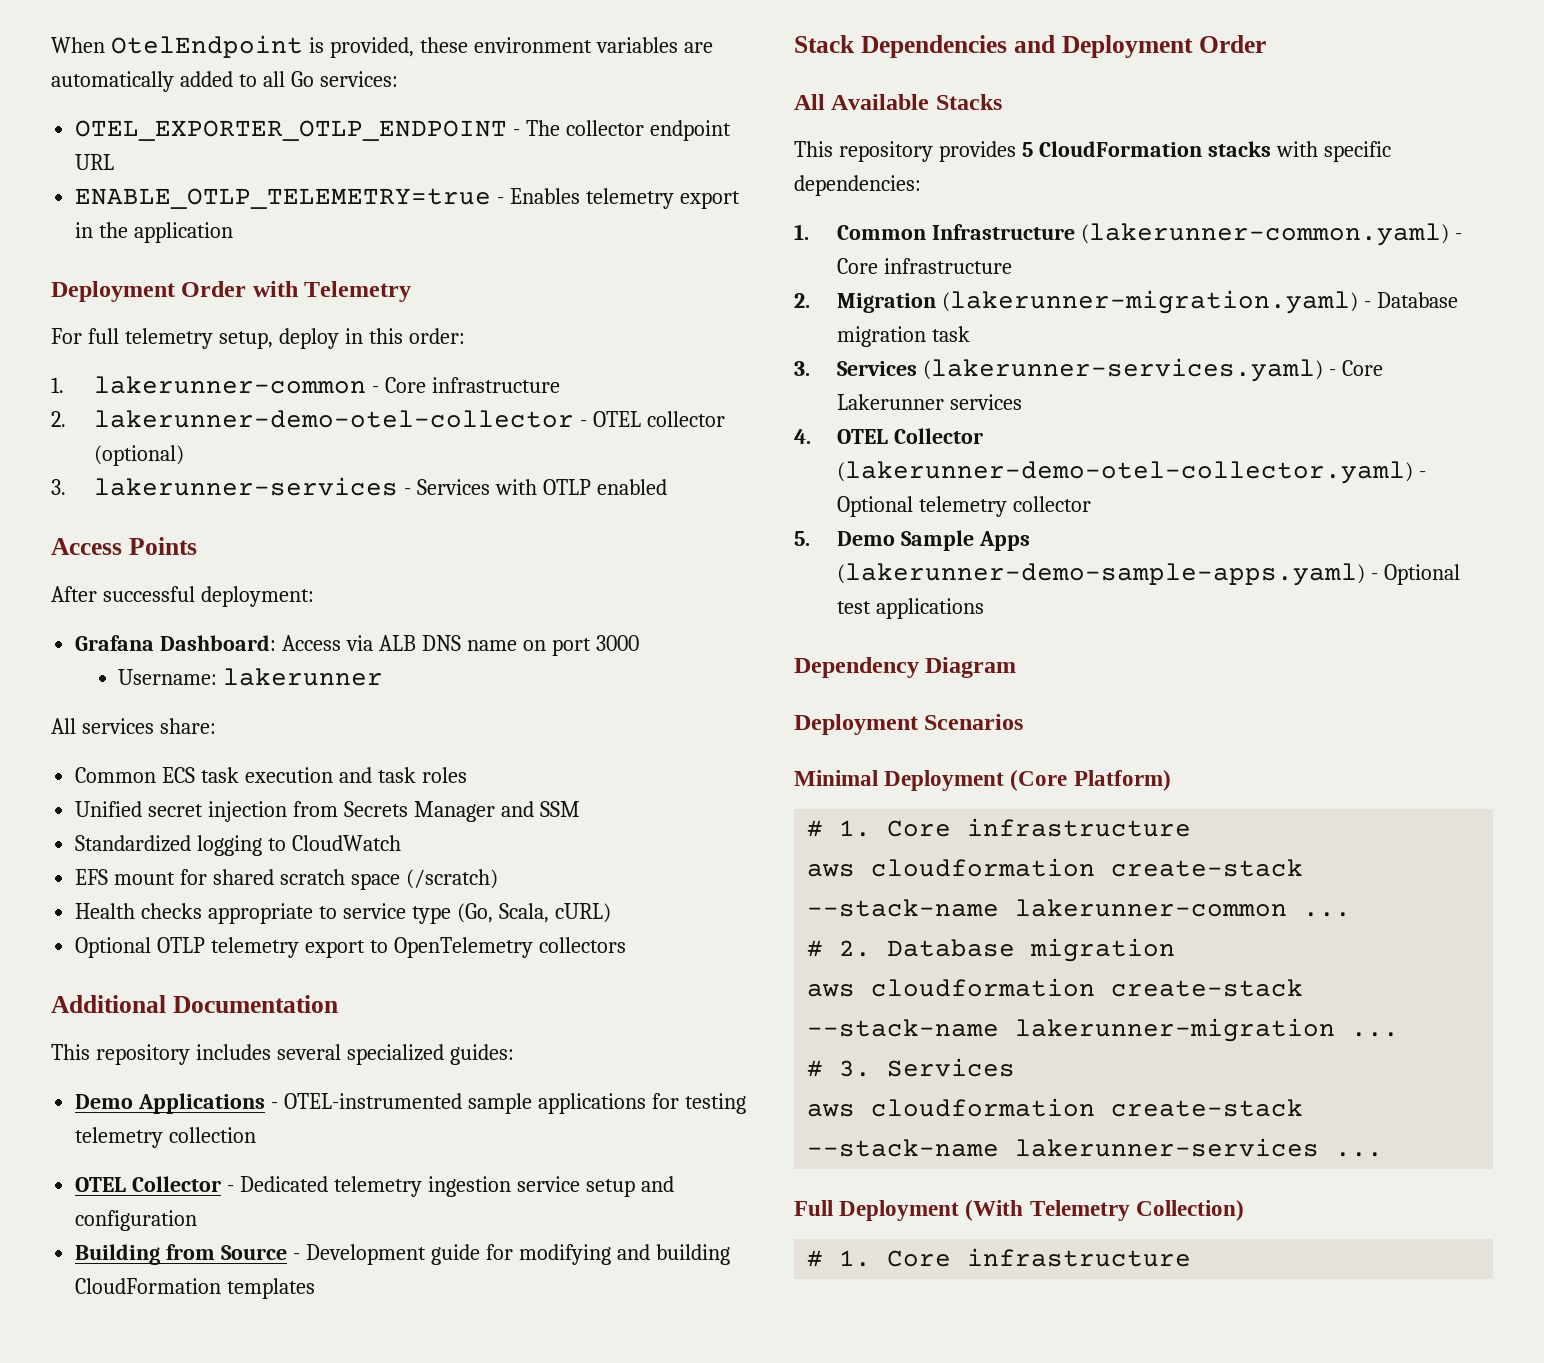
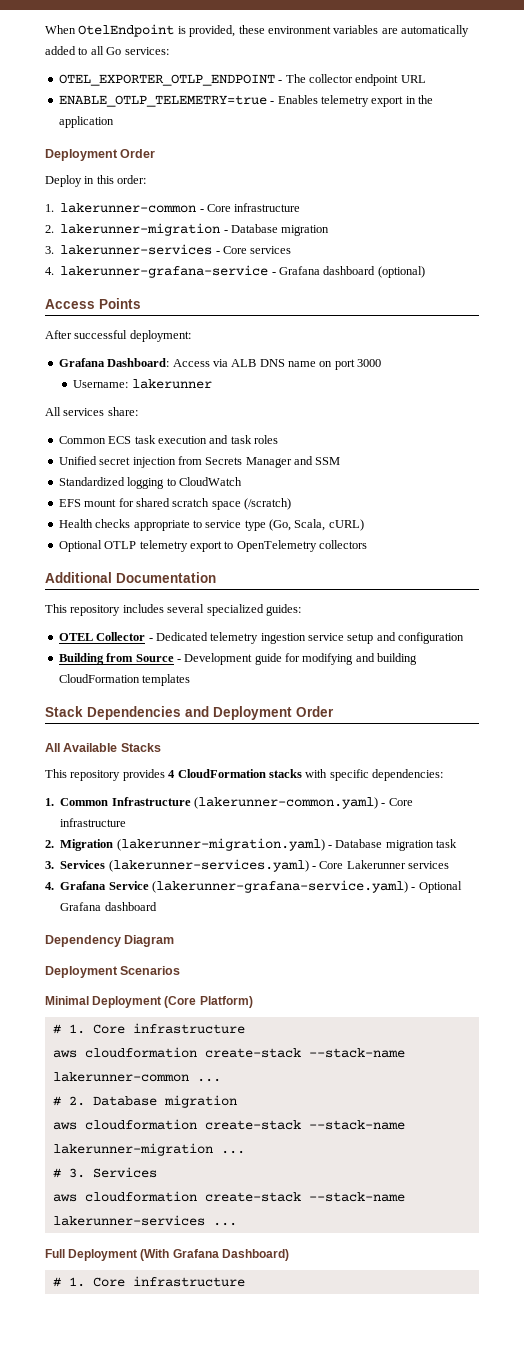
[252,281,412,302] [51,328,339,349] with Telemetry // For full telemetry setup, deploy -> [45,175,82,187] // Deploy
[94,410,726,428] [94,445,185,466] [51,477,667,496] lakerunner-demo-otel-collector - OTEL collector (optional) // 3. lakerunner-services - Services with OTLP enabled -> [60,223,330,236] [45,244,292,255] [45,265,425,278] lakerunner-migration - Database migration // 3. lakerunner-services - Core services // 4. lakerunner-grafana-service - Grafana dashboard (optional)
[75,1093,746,1114] [75,1127,257,1148] // Demo Applications - OTEL-instrumented sample applications for testing telemetry collection -> (301, 610) none
[1021,142,1033,157] 5 -> [168,770,176,778] 4
[837,428,984,444] [837,461,1427,484] [837,496,1092,517] [794,530,1031,551] [837,563,1461,586] [837,598,985,619] OTEL Collector (lakerunner-demo-otel-collector.yaml) - Optional telemetry collector // 5. Demo Sample Apps (lakerunner-demo-sample-apps.yaml) - Optional test applications -> [60,880,462,893] [60,902,157,911] Grafana Service (lakerunner-grafana-service.yaml) - Optional Grafana dashboard
[1029,1200,1244,1221] Telemetry Collection) -> [172,1249,289,1261] Grafana Dashboard)

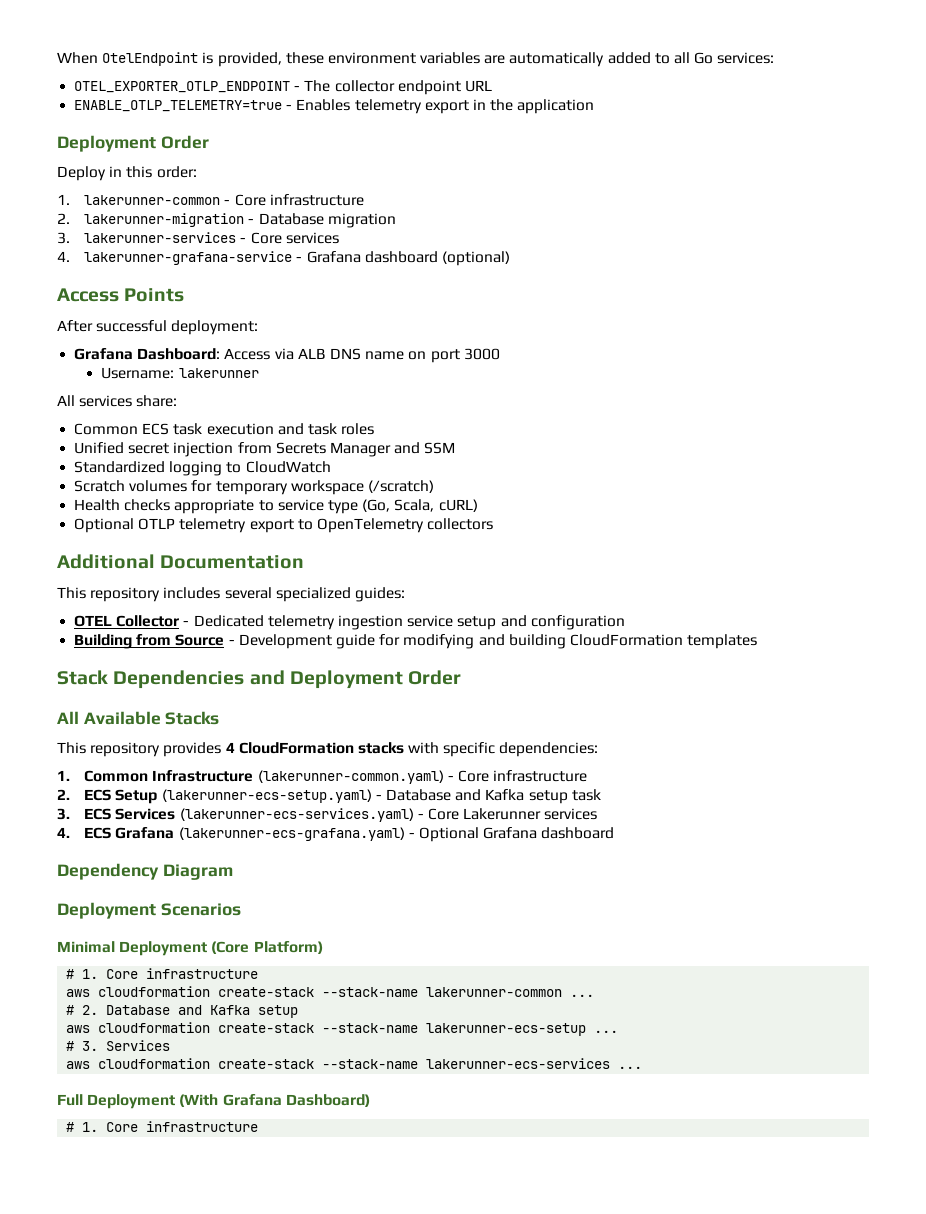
[58,498,241,510] EFS mount for shared scratch space -> [74,480,364,495] Scratch volumes for temporary workspace
[60,838,434,851] Migration (lakerunner-migration.yaml) - Database migration -> [84,789,568,804] ECS Setup (lakerunner-ecs-setup.yaml) - Database and Kafka setup
[60,859,309,872] Services (lakerunner-services.yaml) -> [84,808,414,822] ECS Services (lakerunner-ecs-services.yaml)
[60,880,408,893] Grafana Service (lakerunner-grafana-service.yaml) -> [84,827,405,841] ECS Grafana (lakerunner-ecs-grafana.yaml)
[163,1095,237,1108] [52,1119,405,1130] [52,1143,213,1156] migration // aws cloudformation create-stack --stack-name lakerunner-migration -> [178,1005,299,1018] [66,1022,587,1036] and Kafka setup // aws cloudformation create-stack --stack-name lakerunner-ecs-setup
[52,1215,205,1226] lakerunner-services -> [426,1058,611,1069] lakerunner-ecs-services

